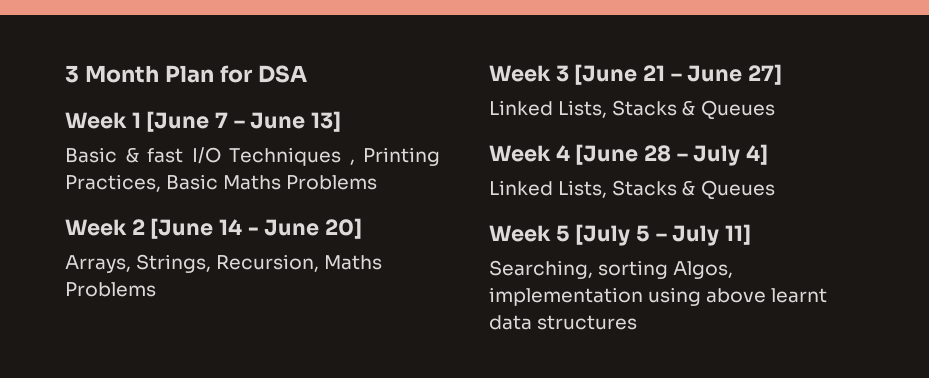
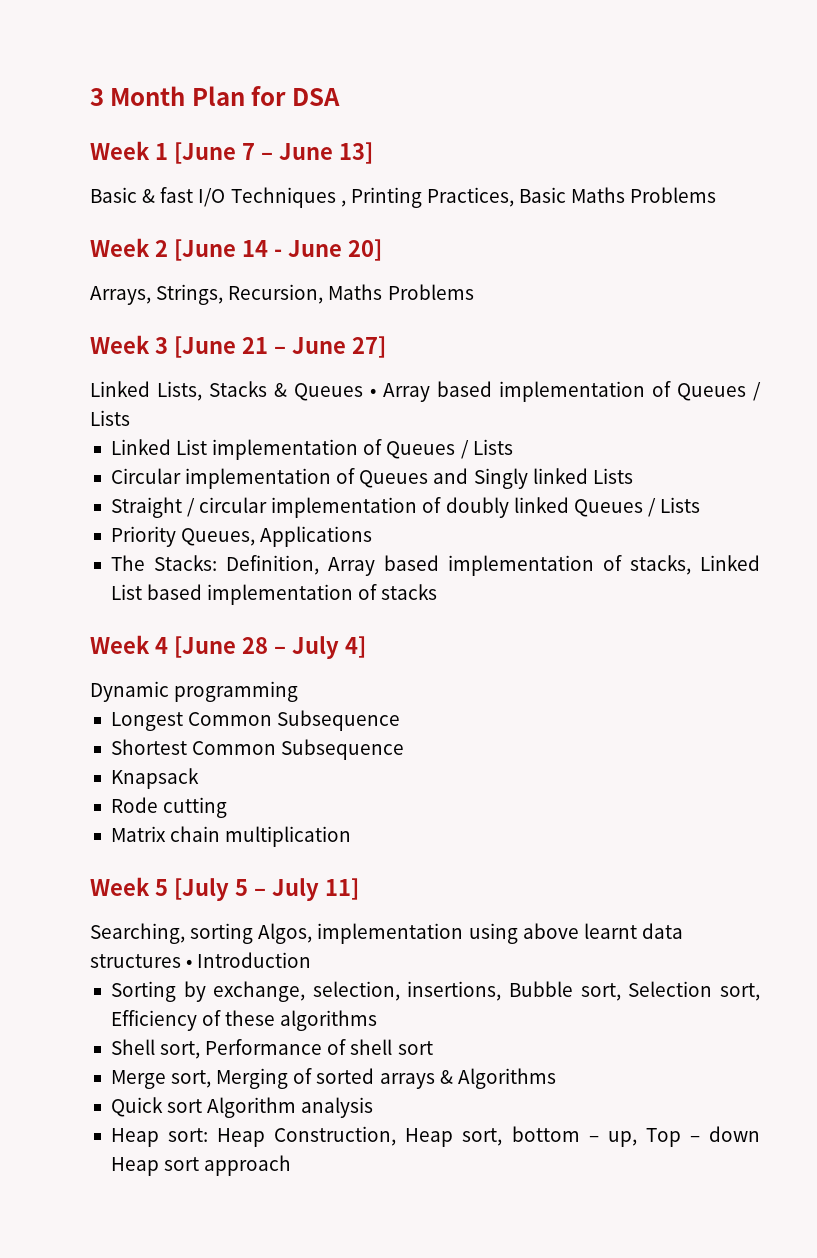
(775, 110) none -> [370,381,761,402] [90,410,130,426] [110,439,513,460] [110,468,633,489] [110,497,701,518] [110,526,373,547] [110,555,761,576] [110,584,438,605] • Array based implementation of Queues / Lists // Linked List implementation of Queues / Lists // Circular implementation of Queues and Singly linked Lists // Straight / circular implementation of doubly linked Queues / Lists // Priority Queues, Applications // The Stacks: Definition, Array based implementation of stacks, Linked List based implementation of stacks
[489,180,775,200] Linked Lists, Stacks & Queues -> [90,681,299,702] [110,710,401,731] [110,739,405,760] [110,768,199,789] [110,797,228,818] [110,826,352,847] Dynamic programming // Longest Common Subsequence // Shortest Common Subsequence // Knapsack // Rode cutting // Matrix chain multiplication
(638, 322) none -> [186,952,312,968] [110,981,760,1002] [110,1010,378,1031] [110,1039,433,1059] [110,1068,556,1089] [110,1097,374,1118] [110,1126,761,1147] [110,1155,292,1176] • Introduction // Sorting by exchange, selection, insertions, Bubble sort, Selection sort, Efficiency of these algorithms // Shell sort, Performance of shell sort // Merge sort, Merging of sorted arrays & Algorithms // Quick sort Algorithm analysis // Heap sort: Heap Construction, Heap sort, bottom – up, Top – down Heap sort approach

